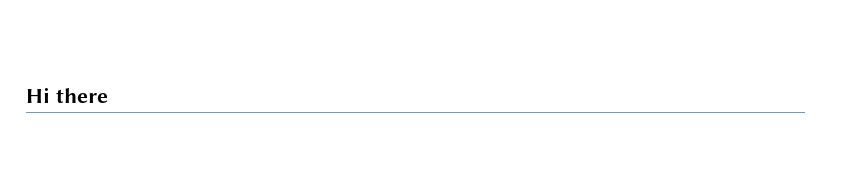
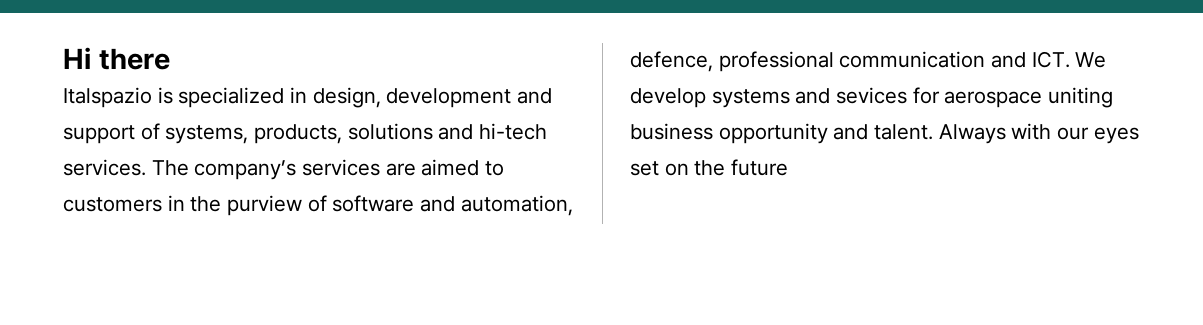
(108, 95) none -> [63,87,553,108] [63,123,548,144] [63,159,505,180] [63,195,573,216] [630,51,1107,72] [630,87,1114,108] [630,123,1139,144] [630,159,789,176] // Italspazio is specialized in design, development and support of systems, products, solutions and hi-tech services. The company’s services are aimed to customers in the purview of software and automation, defence, professional communication and ICT. We develop systems and sevices for aerospace uniting business opportunity and talent. Always with our eyes set on the future

